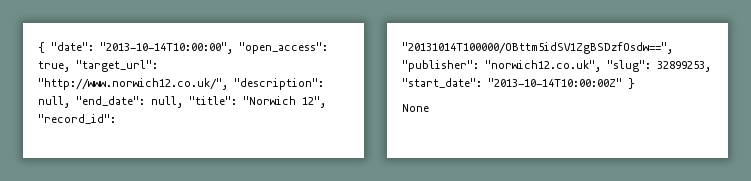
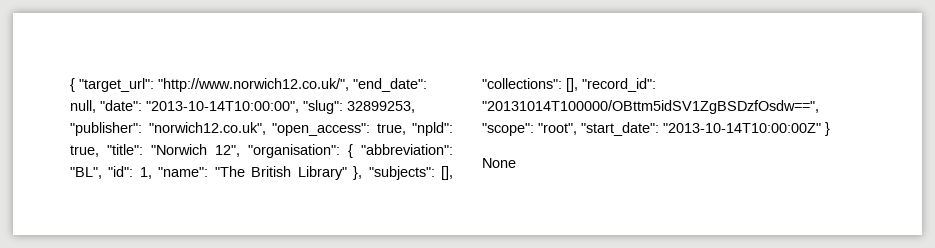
[38,42,328,54] [38,60,158,72] [38,78,324,90] [38,96,326,108] [38,114,116,124] [402,42,673,54] [402,60,711,72] { "date": "2013-10-14T10:00:00", "open_access": true, "target_url": "http://www.norwich12.co.uk/", "description": null, "end_date": null, "title": "Norwich 12", "record_id": "20131014T100000/OBttm5idSV1ZgBSDzfOsdw==", "publisher": "norwich12.co.uk", "slug": 32899253, -> [70,78,427,92] [70,100,415,114] [70,122,453,136] [70,144,453,158] [70,166,454,180] [482,78,656,92] [482,100,819,114] [482,123,577,136] { "target_url": "http://www.norwich12.co.uk/", "end_date": null, "date": "2013-10-14T10:00:00", "slug": 32899253, "publisher": "norwich12.co.uk", "open_access": true, "npld": true, "title": "Norwich 12", "organisation": { "abbreviation": "BL", "id": 1, "name": "The British Library" }, "subjects": [], "collections": [], "record_id": "20131014T100000/OBttm5idSV1ZgBSDzfOsdw==", "scope": "root",

